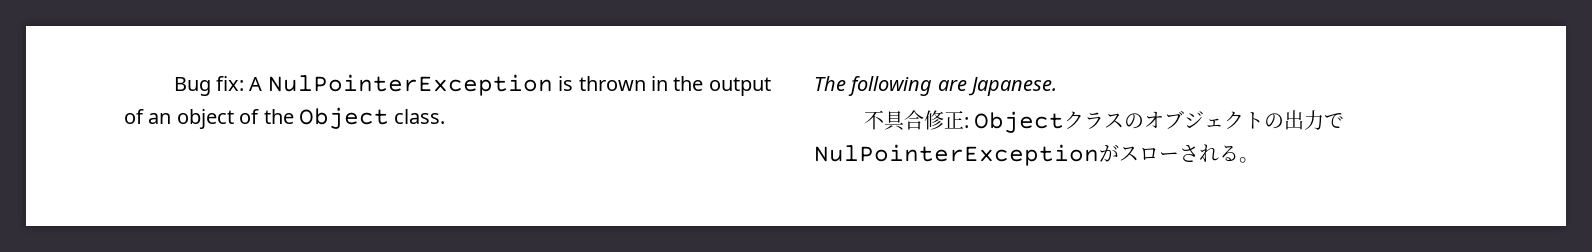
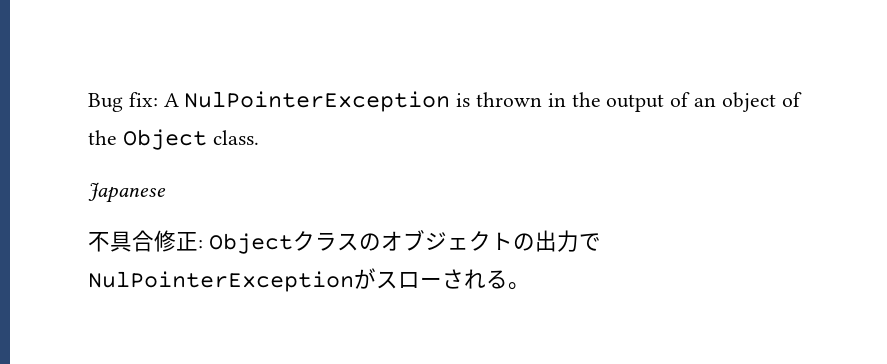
[814,76,1058,96] The following are Japanese. -> [88,182,166,203] Japanese

